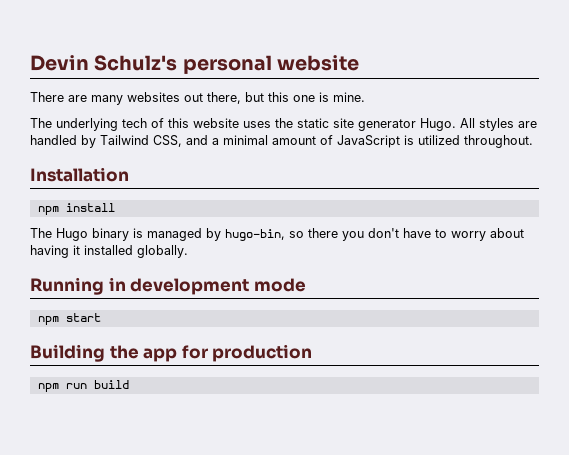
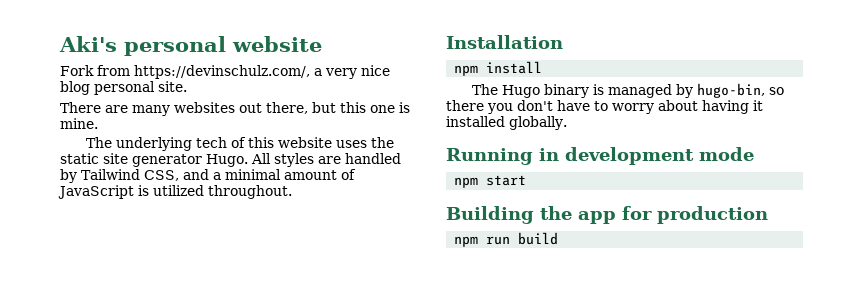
[30,55,178,71] Devin Schulz's -> [59,36,117,52] Aki's
(359, 63) none -> [60,65,390,79] [60,81,187,95] // Fork from https://devinschulz.com/, a very nice blog personal site.

